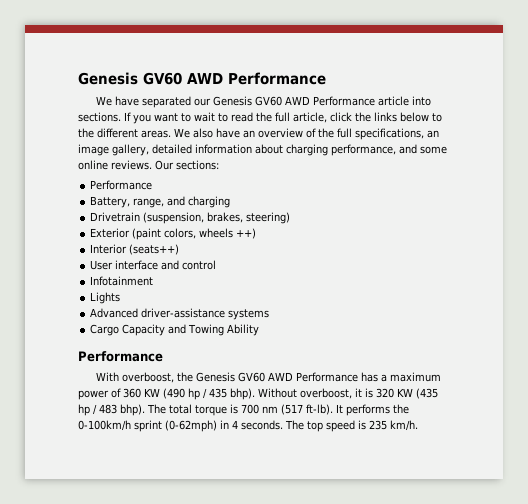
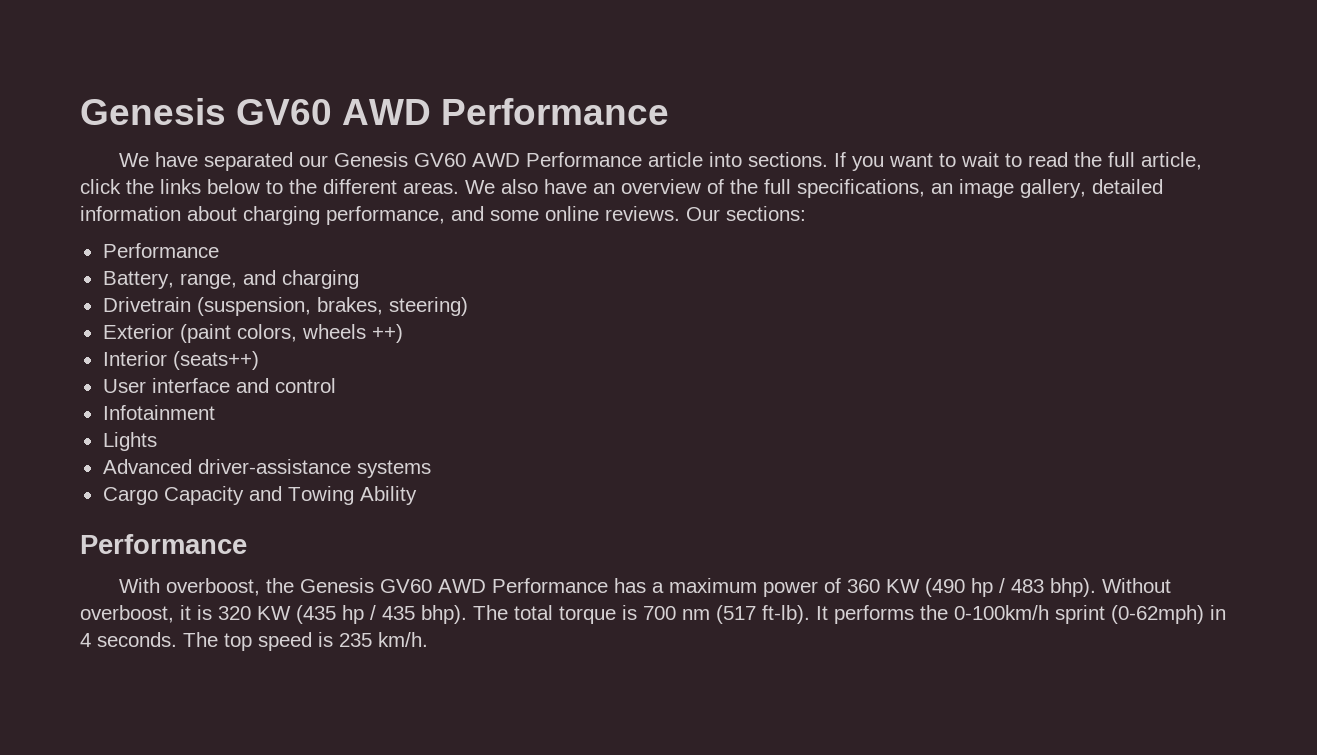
[209,388,227,398] 435 -> [1010,579,1044,593] 483
[99,404,117,414] 483 -> [382,606,415,620] 435

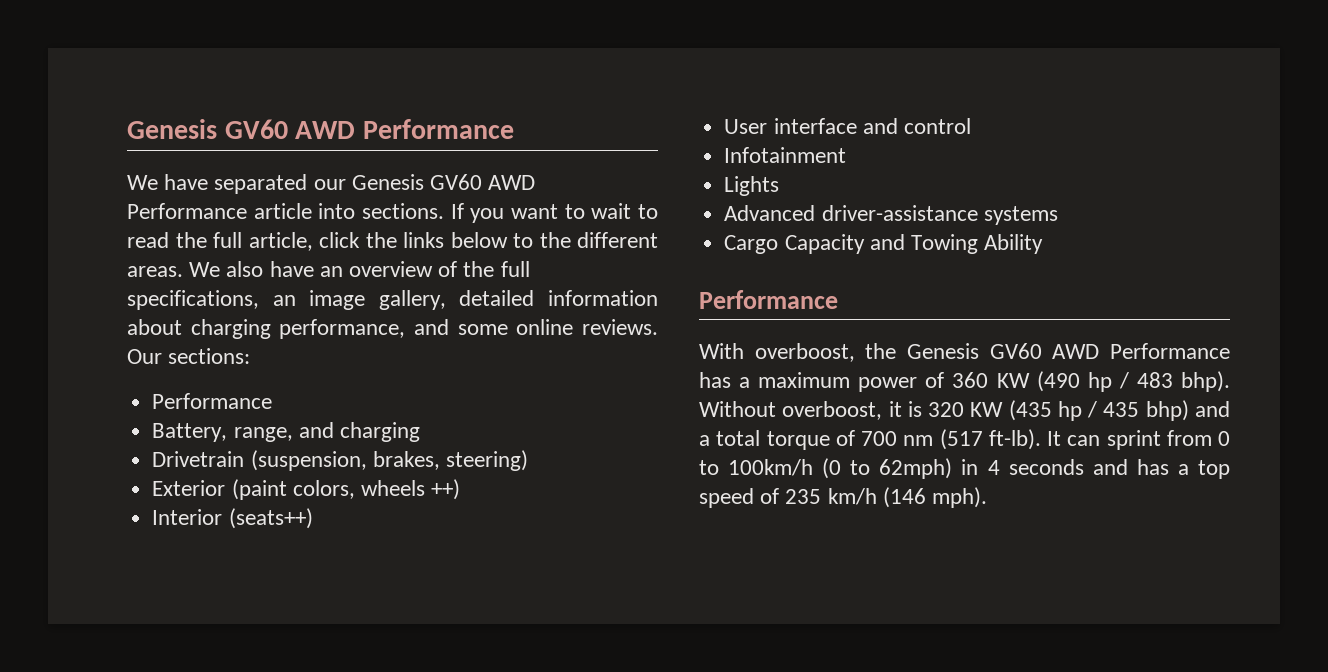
[421,605,508,624] bhp). The -> [1145,400,1230,421] [699,435,710,446] bhp) and a
[622,605,637,620] is -> [835,430,855,446] of
[834,605,1226,624] [80,632,428,651] performs the 0-100km/h sprint (0-62mph) in 4 seconds. The top speed is 235 km/h. -> [1067,430,1230,450] [699,458,1230,479] [699,487,988,508] can sprint from 0 to 100km/h (0 to 62mph) in 4 seconds and has a top speed of 235 km/h (146 mph).

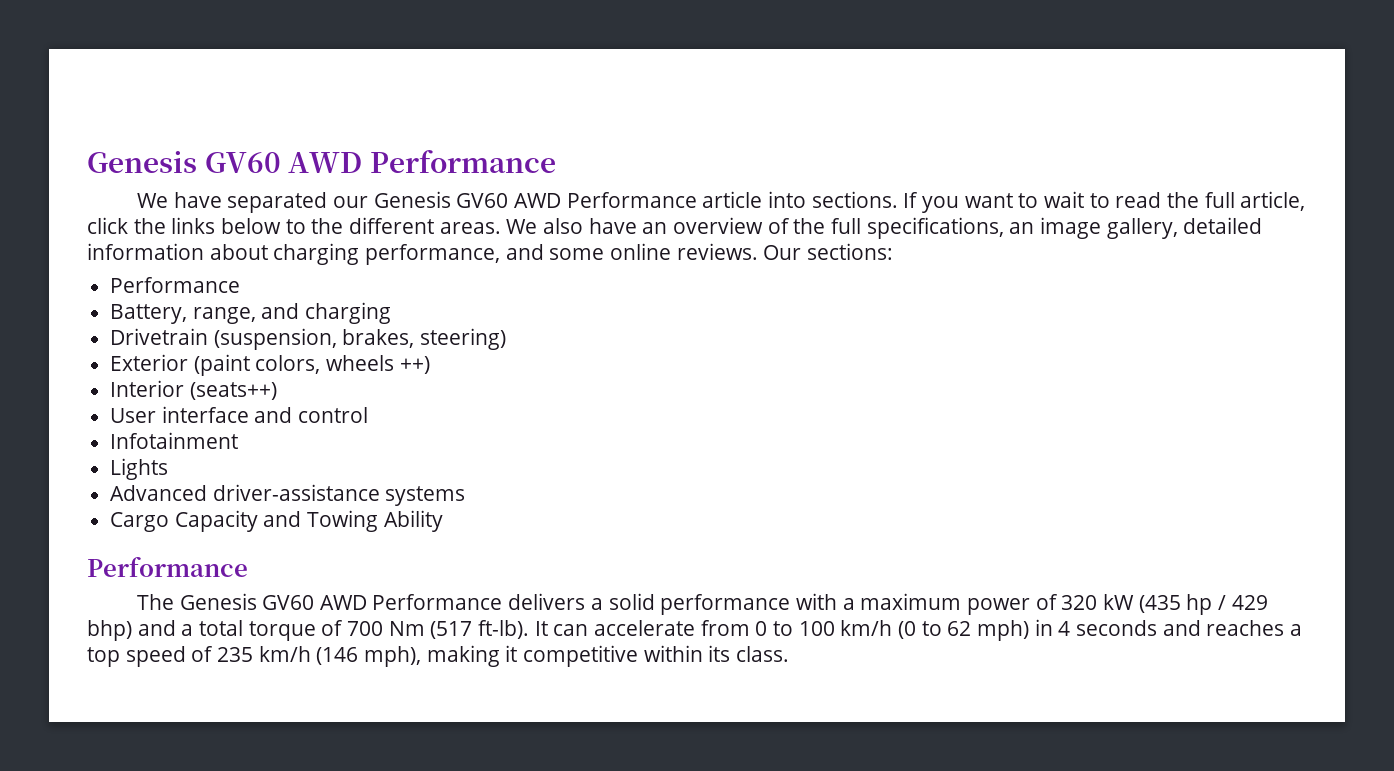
[699,343,1230,362] [699,371,1230,392] [699,401,1004,420] With overboost, the Genesis GV60 AWD Performance has a maximum power of 360 KW (490 hp / 483 bhp). Without overboost, it is 320 KW -> [136,593,1134,615] The Genesis GV60 AWD Performance delivers a solid performance with a maximum power of 320 kW
[1103,402,1140,417] 435 -> [1231,595,1268,610] 429
[903,435,934,446] nm -> [388,621,425,636] Nm
[1106,430,1161,450] sprint -> [594,620,696,636] accelerate
[728,458,953,479] 100km/h (0 to 62mph) -> [798,620,1030,641] 100 km/h (0 to 62 mph)
[1136,459,1169,475] has -> [1206,620,1285,636] reaches
[932,487,988,508] mph). -> [364,645,790,667] mph), making it competitive within its class.

